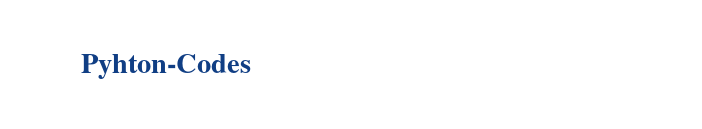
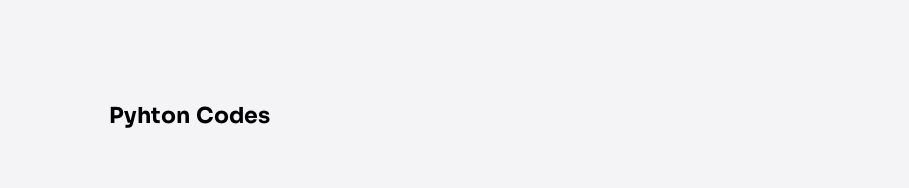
[81,54,251,79] Pyhton-Codes -> [109,106,270,128] Pyhton Codes

